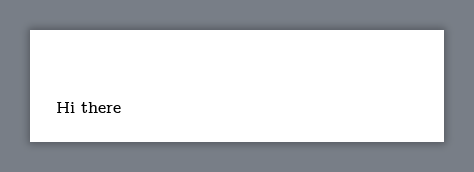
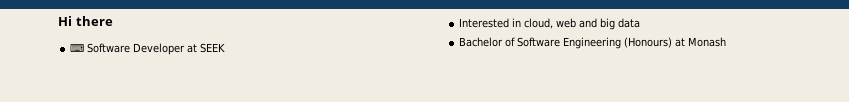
(121, 107) none -> [70,43,226,55] [459,18,641,30] [459,37,727,49] // ⌨ Software Developer at SEEK // Interested in cloud, web and big data // Bachelor of Software Engineering (Honours) at Monash

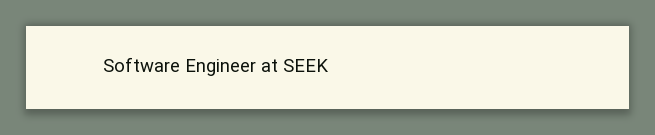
[58,16,113,26] [70,43,226,55] [459,18,641,30] [459,37,727,49] Hi there // ⌨ Software Developer at SEEK // Interested in cloud, web and big data // Bachelor of Software Engineering (Honours) at Monash -> [103,57,329,76] Software Engineer at SEEK

